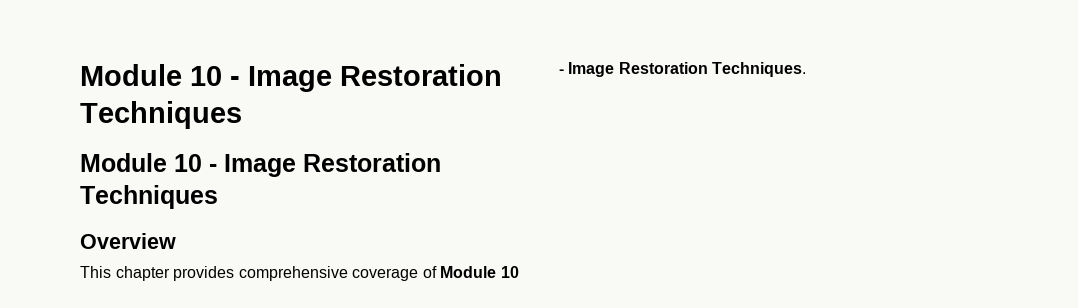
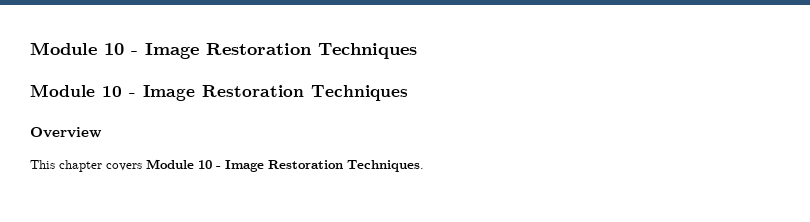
[173,266,437,281] provides comprehensive coverage of -> [106,163,142,171] covers

